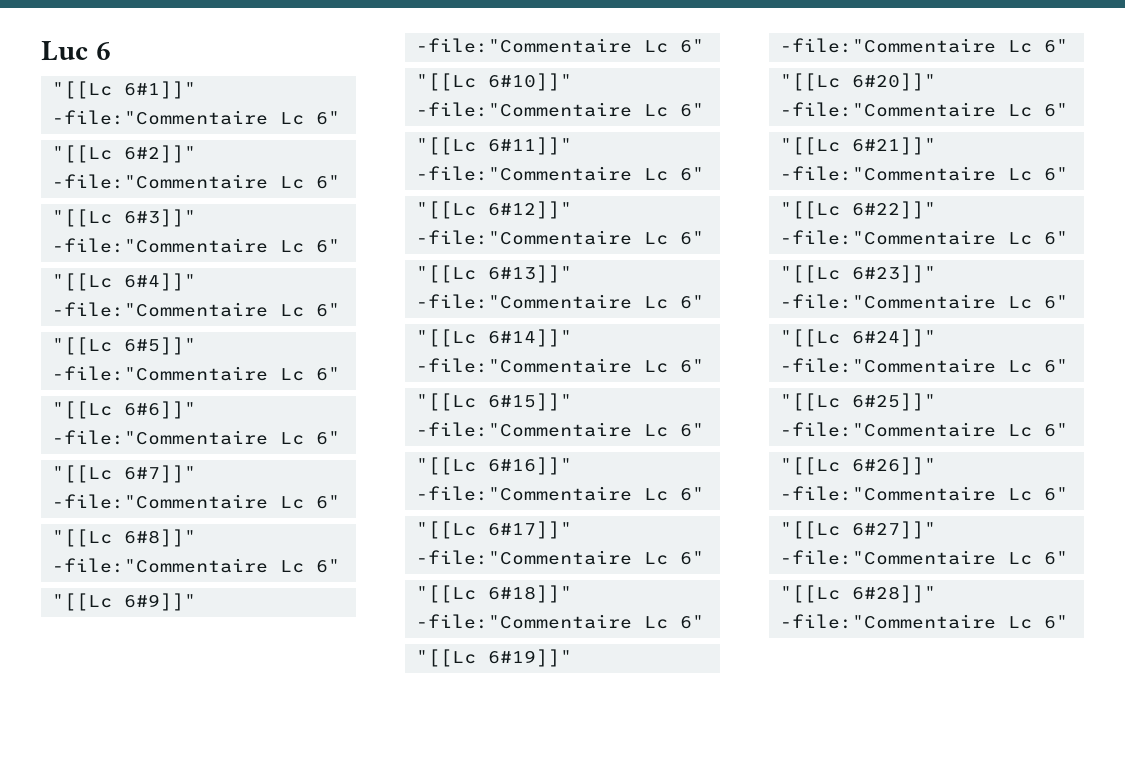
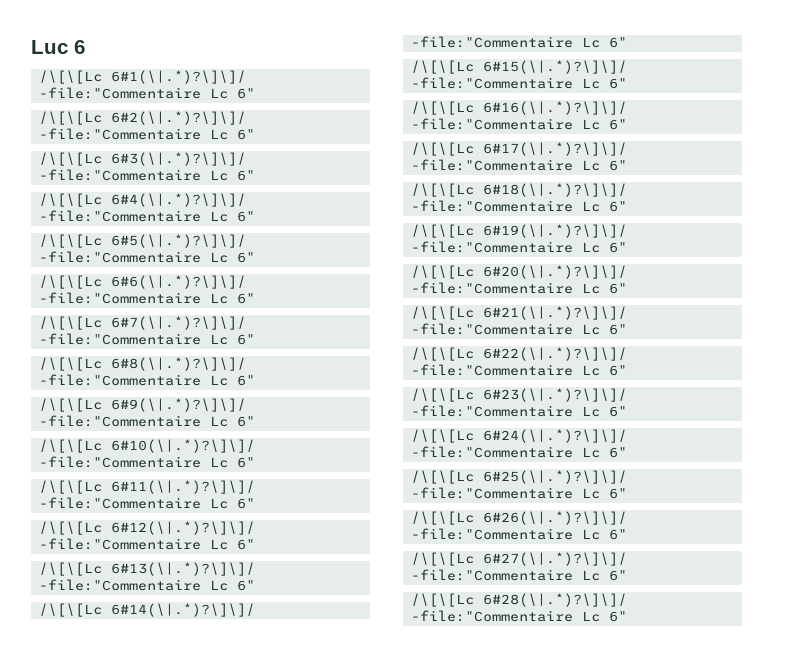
[52,81,197,99] [52,110,341,125] [52,145,197,163] [52,174,341,189] [52,209,197,227] [52,238,341,253] [52,273,197,291] [52,302,341,317] [52,337,197,355] [52,366,341,381] [52,401,197,419] [52,430,341,445] [52,465,197,483] [52,494,341,509] [52,529,197,547] [52,558,341,573] [52,593,197,611] [416,38,705,53] [416,73,573,91] [416,102,705,117] [416,137,573,155] [416,166,705,181] [416,201,573,219] [416,230,705,245] [416,265,573,283] [416,294,705,309] [416,329,573,347] [416,358,705,373] [416,393,573,411] [416,422,705,437] [416,457,573,475] [416,486,705,501] [416,521,573,539] [416,550,705,565] [416,585,573,603] [416,614,705,629] [416,649,573,667] [780,38,1069,53] [780,73,937,91] [780,102,1069,117] [780,137,937,155] [780,166,1069,181] [780,201,937,219] [780,230,1069,245] [780,265,937,283] [780,294,1069,309] [780,329,937,347] [780,358,1069,373] [780,393,937,411] [780,422,1069,437] [780,457,937,475] [780,486,1069,501] [780,521,937,539] [780,550,1069,565] [780,585,937,603] "[[Lc 6#1]]" -file:"Commentaire Lc 6" // "[[Lc 6#2]]" -file:"Commentaire Lc 6" // "[[Lc 6#3]]" -file:"Commentaire Lc 6" // "[[Lc 6#4]]" -file:"Commentaire Lc 6" // "[[Lc 6#5]]" -file:"Commentaire Lc 6" // "[[Lc 6#6]]" -file:"Commentaire Lc 6" // "[[Lc 6#7]]" -file:"Commentaire Lc 6" // "[[Lc 6#8]]" -file:"Commentaire Lc 6" // "[[Lc 6#9]]" -file:"Commentaire Lc 6" // "[[Lc 6#10]]" -file:"Commentaire Lc 6" // "[[Lc 6#11]]" -file:"Commentaire Lc 6" // "[[Lc 6#12]]" -file:"Commentaire Lc 6" // "[[Lc 6#13]]" -file:"Commentaire Lc 6" // "[[Lc 6#14]]" -file:"Commentaire Lc 6" // "[[Lc 6#15]]" -file:"Commentaire Lc 6" // "[[Lc 6#16]]" -file:"Commentaire Lc 6" // "[[Lc 6#17]]" -file:"Commentaire Lc 6" // "[[Lc 6#18]]" -file:"Commentaire Lc 6" // "[[Lc 6#19]]" -file:"Commentaire Lc 6" // "[[Lc 6#20]]" -file:"Commentaire Lc 6" // "[[Lc 6#21]]" -file:"Commentaire Lc 6" // "[[Lc 6#22]]" -file:"Commentaire Lc 6" // "[[Lc 6#23]]" -file:"Commentaire Lc 6" // "[[Lc 6#24]]" -file:"Commentaire Lc 6" // "[[Lc 6#25]]" -file:"Commentaire Lc 6" // "[[Lc 6#26]]" -file:"Commentaire Lc 6" // "[[Lc 6#27]]" -file:"Commentaire Lc 6" // "[[Lc 6#28]]" -> [38,70,246,84] [38,87,255,99] [38,111,246,125] [38,128,255,140] [38,152,246,166] [38,169,255,181] [38,193,246,207] [38,210,255,222] [38,234,246,248] [38,251,255,263] [38,275,246,289] [38,292,255,304] [38,316,246,330] [38,333,255,345] [38,357,246,371] [38,374,255,386] [38,398,246,412] [38,415,255,427] [38,439,255,453] [38,456,255,468] [38,480,255,494] [38,497,255,509] [38,521,255,535] [38,538,255,550] [38,562,255,576] [38,579,255,591] [38,603,255,617] [410,36,627,48] [410,60,627,74] [410,77,627,89] [410,101,627,115] [410,118,627,130] [410,142,627,156] [410,159,627,171] [410,183,627,197] [410,200,627,212] [410,224,627,238] [410,241,627,253] [410,265,627,279] [410,282,627,294] [410,306,627,320] [410,323,627,335] [410,347,627,361] [410,364,627,376] [410,388,627,402] [410,405,627,417] [410,429,627,443] [410,446,627,458] [410,470,627,484] [410,487,627,499] [410,511,627,525] [410,528,627,540] [410,552,627,566] [410,569,627,581] [410,593,627,607] /\[\[Lc 6#1(\|.*)?\]\]/ -file:"Commentaire Lc 6" // /\[\[Lc 6#2(\|.*)?\]\]/ -file:"Commentaire Lc 6" // /\[\[Lc 6#3(\|.*)?\]\]/ -file:"Commentaire Lc 6" // /\[\[Lc 6#4(\|.*)?\]\]/ -file:"Commentaire Lc 6" // /\[\[Lc 6#5(\|.*)?\]\]/ -file:"Commentaire Lc 6" // /\[\[Lc 6#6(\|.*)?\]\]/ -file:"Commentaire Lc 6" // /\[\[Lc 6#7(\|.*)?\]\]/ -file:"Commentaire Lc 6" // /\[\[Lc 6#8(\|.*)?\]\]/ -file:"Commentaire Lc 6" // /\[\[Lc 6#9(\|.*)?\]\]/ -file:"Commentaire Lc 6" // /\[\[Lc 6#10(\|.*)?\]\]/ -file:"Commentaire Lc 6" // /\[\[Lc 6#11(\|.*)?\]\]/ -file:"Commentaire Lc 6" // /\[\[Lc 6#12(\|.*)?\]\]/ -file:"Commentaire Lc 6" // /\[\[Lc 6#13(\|.*)?\]\]/ -file:"Commentaire Lc 6" // /\[\[Lc 6#14(\|.*)?\]\]/ -file:"Commentaire Lc 6" // /\[\[Lc 6#15(\|.*)?\]\]/ -file:"Commentaire Lc 6" // /\[\[Lc 6#16(\|.*)?\]\]/ -file:"Commentaire Lc 6" // /\[\[Lc 6#17(\|.*)?\]\]/ -file:"Commentaire Lc 6" // /\[\[Lc 6#18(\|.*)?\]\]/ -file:"Commentaire Lc 6" // /\[\[Lc 6#19(\|.*)?\]\]/ -file:"Commentaire Lc 6" // /\[\[Lc 6#20(\|.*)?\]\]/ -file:"Commentaire Lc 6" // /\[\[Lc 6#21(\|.*)?\]\]/ -file:"Commentaire Lc 6" // /\[\[Lc 6#22(\|.*)?\]\]/ -file:"Commentaire Lc 6" // /\[\[Lc 6#23(\|.*)?\]\]/ -file:"Commentaire Lc 6" // /\[\[Lc 6#24(\|.*)?\]\]/ -file:"Commentaire Lc 6" // /\[\[Lc 6#25(\|.*)?\]\]/ -file:"Commentaire Lc 6" // /\[\[Lc 6#26(\|.*)?\]\]/ -file:"Commentaire Lc 6" // /\[\[Lc 6#27(\|.*)?\]\]/ -file:"Commentaire Lc 6" // /\[\[Lc 6#28(\|.*)?\]\]/

